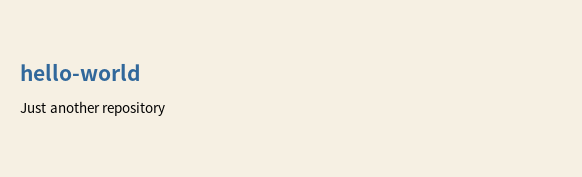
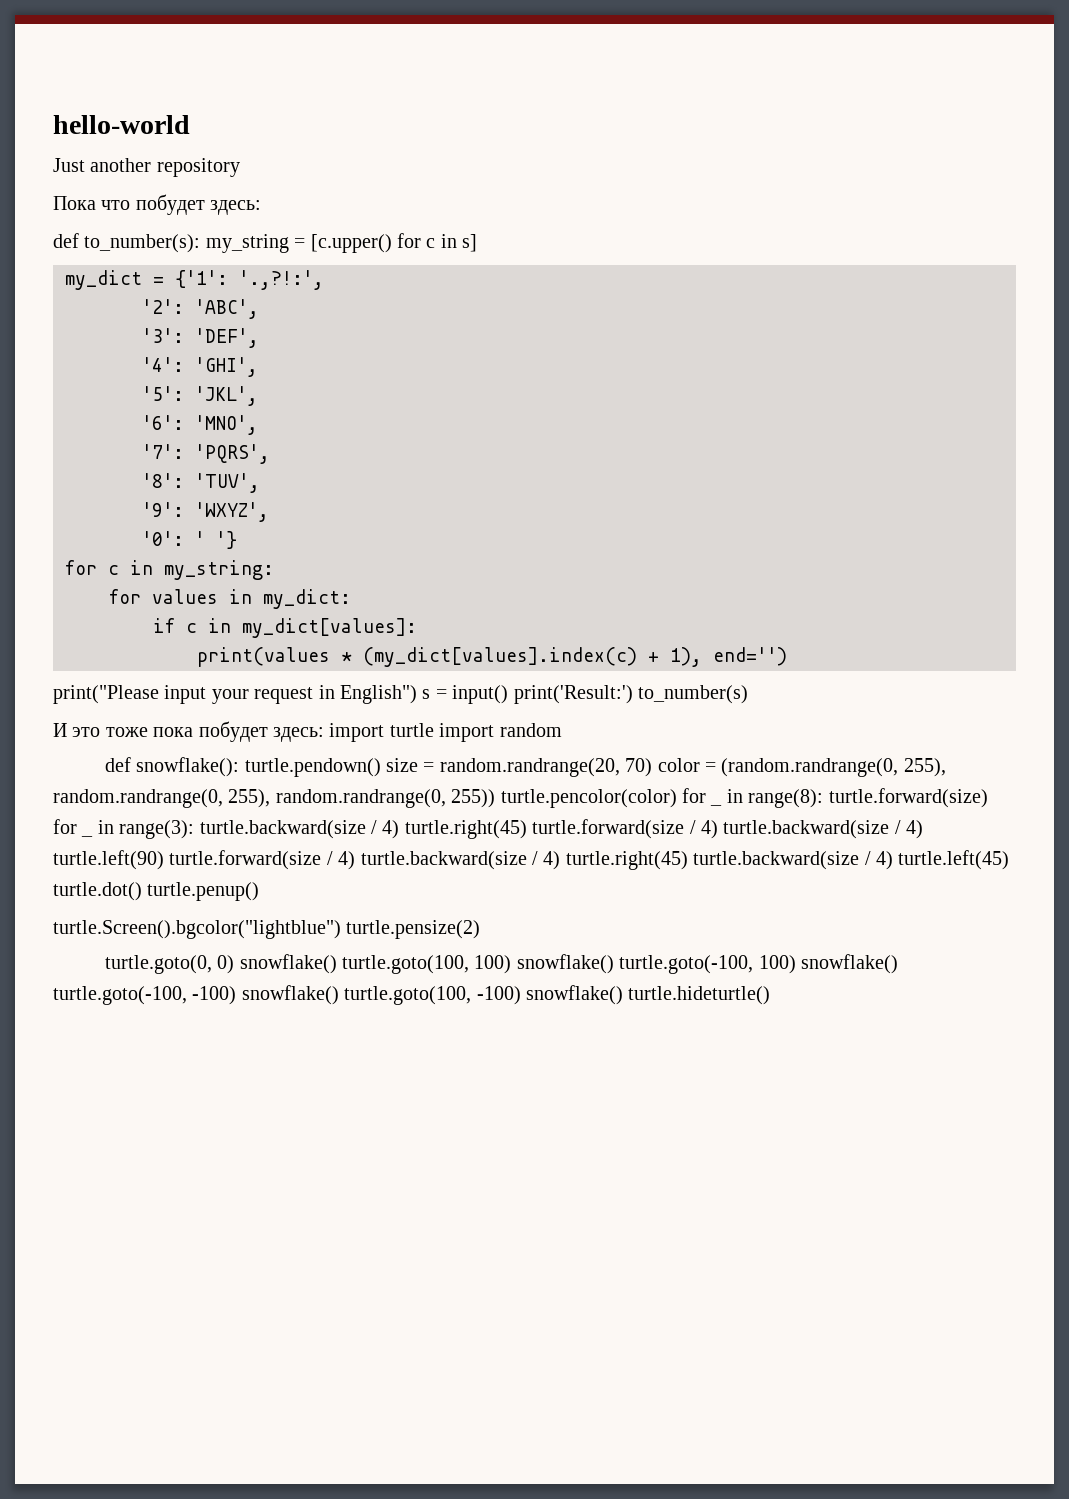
(166, 109) none -> [53,194,262,215] [53,233,478,253] [65,270,324,290] [142,299,259,319] [142,328,259,348] [142,357,258,377] [142,386,258,406] [142,415,258,435] [142,444,270,464] [142,473,260,493] [142,502,269,522] [142,531,237,549] [65,560,274,580] [109,589,351,609] [153,618,417,638] [197,647,787,667] [53,685,748,704] [53,721,562,742] [104,757,946,777] [53,788,706,808] [710,803,723,806] [726,788,988,808] [53,819,77,834] [81,834,94,837] [97,819,924,839] [53,850,1010,870] [53,882,260,901] [53,920,481,939] [104,954,899,974] [53,985,771,1005] // Пока что побудет здесь: // def to_number(s): my_string = [c.upper() for c in s] // my_dict = {'1': '.,?!:', // '2': 'ABC', // '3': 'DEF', // '4': 'GHI', // '5': 'JKL', // '6': 'MNO', // '7': 'PQRS', // '8': 'TUV', // '9': 'WXYZ', // '0': ' '} // for c in my_string: // for values in my_dict: // if c in my_dict[values]: // print(values * (my_dict[values].index(c) + 1), end='') // print("Please input your request in English") s = input() print('Result:') to_number(s) // И это тоже пока побудет здесь: import turtle import random // def snowflake(): turtle.pendown() size = random.randrange(20, 70) color = (random.randrange(0, 255), random.randrange(0, 255), random.randrange(0, 255)) turtle.pencolor(color) for _ in range(8): turtle.forward(size) for _ in range(3): turtle.backward(size / 4) turtle.right(45) turtle.forward(size / 4) turtle.backward(size / 4) turtle.left(90) turtle.forward(size / 4) turtle.backward(size / 4) turtle.right(45) turtle.backward(size / 4) turtle.left(45) turtle.dot() turtle.penup() // turtle.Screen().bgcolor("lightblue") turtle.pensize(2) // turtle.goto(0, 0) snowflake() turtle.goto(100, 100) snowflake() turtle.goto(-100, 100) snowflake() turtle.goto(-100, -100) snowflake() turtle.goto(100, -100) snowflake() turtle.hideturtle()

